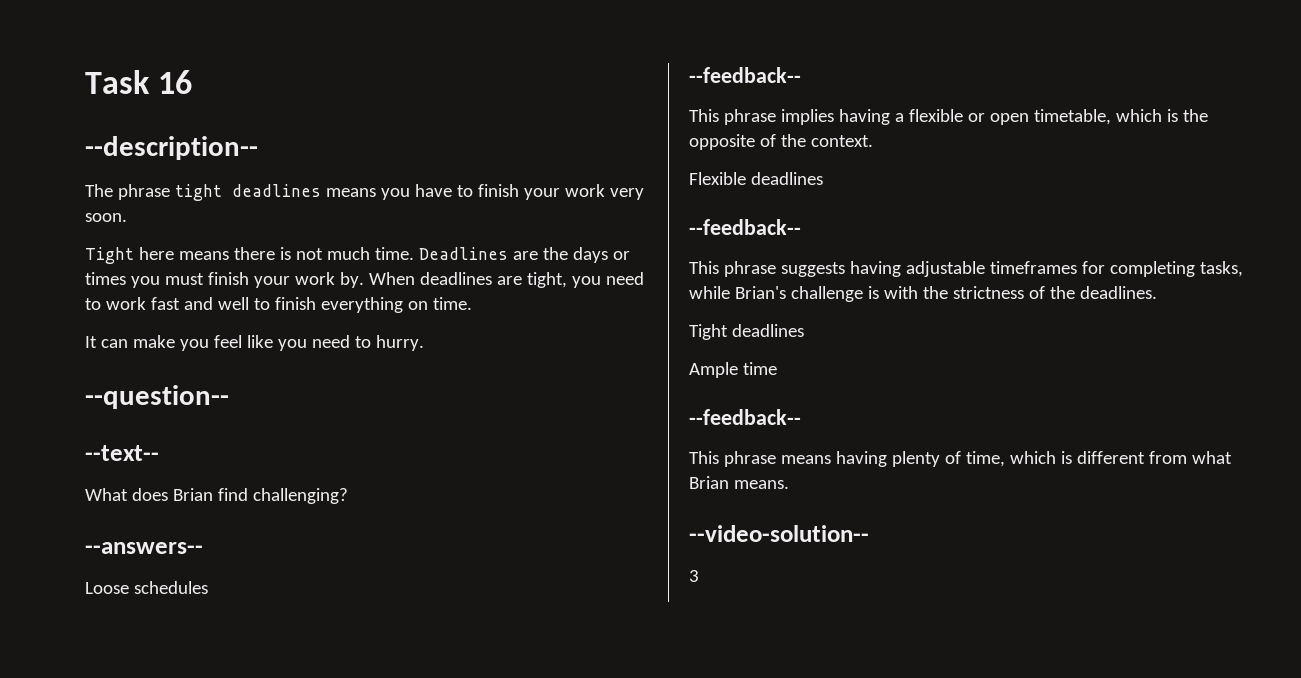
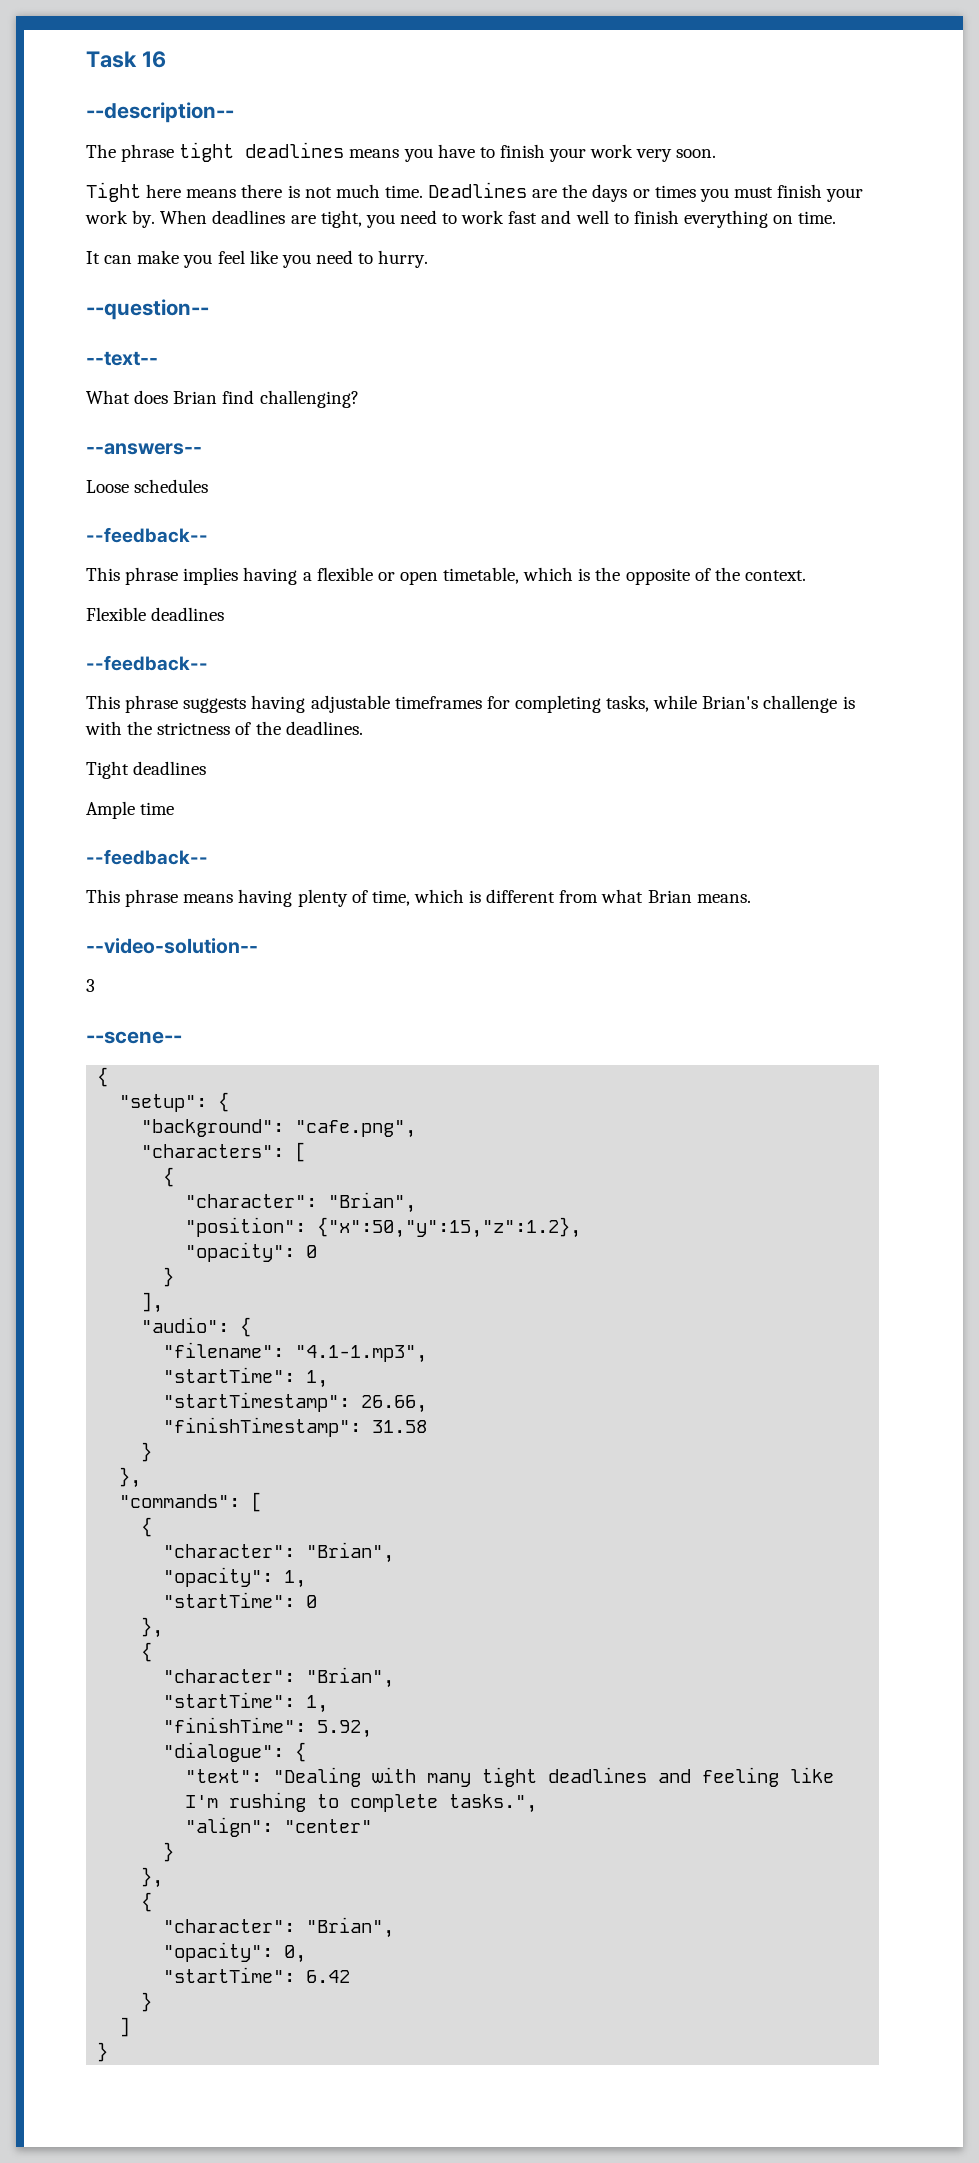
(699, 576) none -> [86,1031,182,1044] [97,1067,109,1087] [119,1092,230,1112] [141,1119,417,1138] [141,1142,307,1162] [163,1167,175,1187] [185,1192,417,1213] [185,1217,582,1238] [185,1242,318,1262] [163,1267,175,1287] [141,1292,164,1313] [141,1317,252,1337] [163,1342,428,1363] [163,1367,329,1388] [163,1392,428,1413] [163,1417,428,1437] [141,1442,153,1462] [119,1467,142,1488] [119,1492,263,1512] [141,1517,153,1537] [163,1542,395,1563] [163,1567,307,1588] [163,1592,318,1608] [141,1617,164,1638] [141,1642,153,1662] [163,1667,395,1688] [163,1692,329,1713] [163,1717,373,1738] [163,1742,307,1762] [185,1767,835,1787] [185,1792,538,1813] [185,1817,373,1837] [163,1842,175,1862] [141,1867,164,1888] [141,1892,153,1912] [163,1917,395,1938] [163,1942,307,1963] [163,1967,351,1983] [141,1992,153,2012] [119,2017,131,2037] [97,2042,109,2062] // --scene-- // { // "setup": { // "background": "cafe.png", // "characters": [ // { // "character": "Brian", // "position": {"x":50,"y":15,"z":1.2}, // "opacity": 0 // } // ], // "audio": { // "filename": "4.1-1.mp3", // "startTime": 1, // "startTimestamp": 26.66, // "finishTimestamp": 31.58 // } // }, // "commands": [ // { // "character": "Brian", // "opacity": 1, // "startTime": 0 // }, // { // "character": "Brian", // "startTime": 1, // "finishTime": 5.92, // "dialogue": { // "text": "Dealing with many tight deadlines and feeling like I'm rushing to complete tasks.", // "align": "center" // } // }, // { // "character": "Brian", // "opacity": 0, // "startTime": 6.42 // } // ] // }

